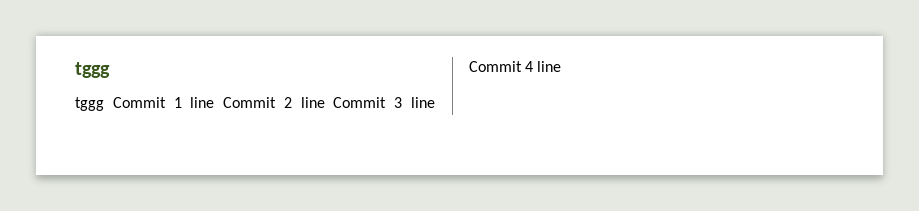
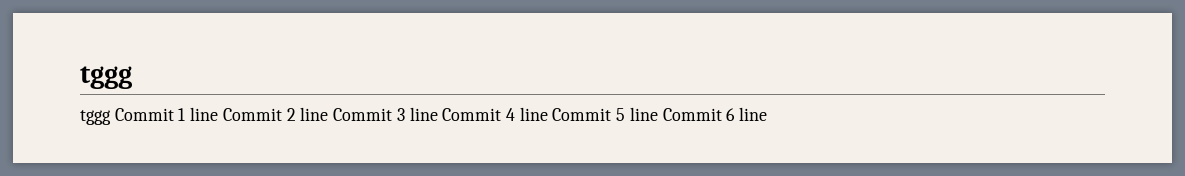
(562, 66) none -> [552,107,768,121] Commit 5 line Commit 6 line

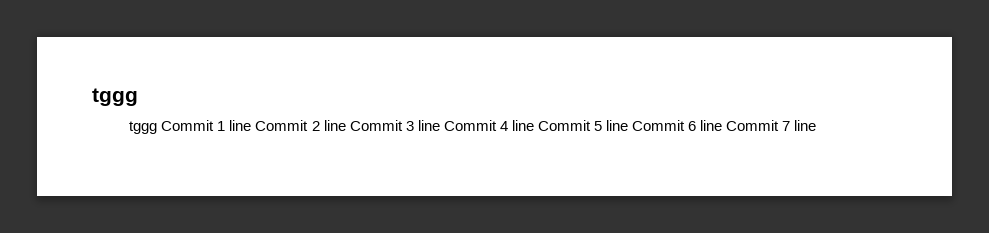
(768, 114) none -> [726,120,817,131] Commit 7 line

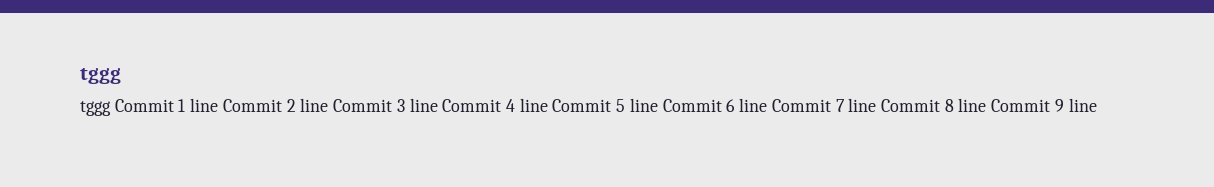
(817, 125) none -> [880,98,1097,112] Commit 8 line Commit 9 line

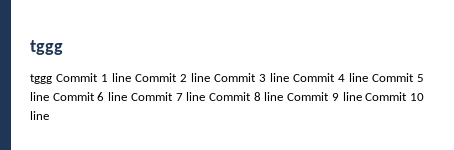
(1097, 105) none -> [365,92,425,101] [30,111,49,120] Commit 10 line

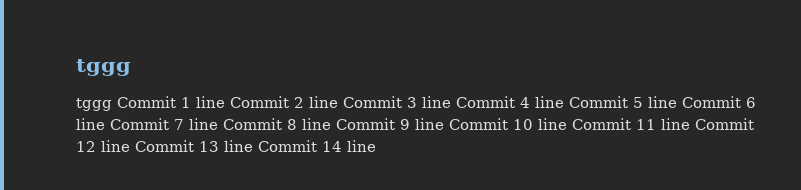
(49, 115) none -> [572,118,754,130] [76,140,376,152] Commit 11 line Commit 12 line Commit 13 line Commit 14 line

